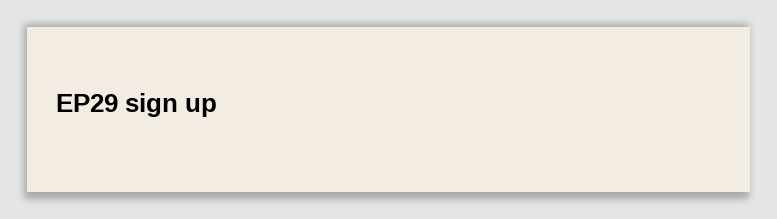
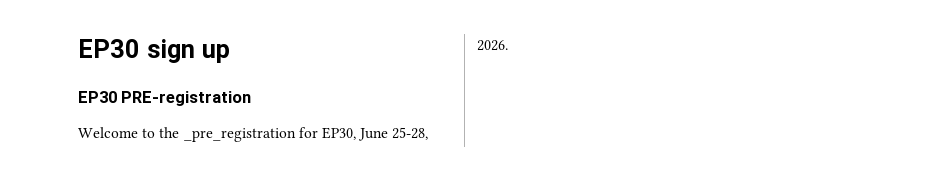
[56,94,118,112] EP29 -> [78,39,140,58] EP30
(218, 107) none -> [78,91,252,106] [78,127,429,142] [477,40,508,51] // EP30 PRE-registration // Welcome to the _pre_registration for EP30, June 25-28, 2026.

